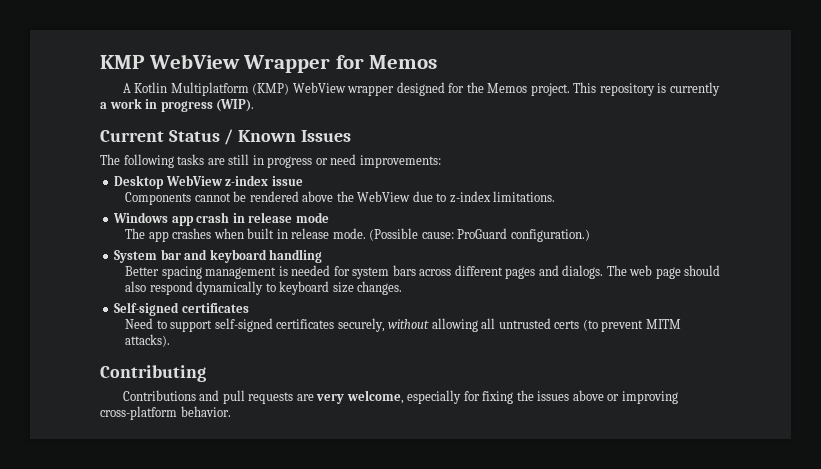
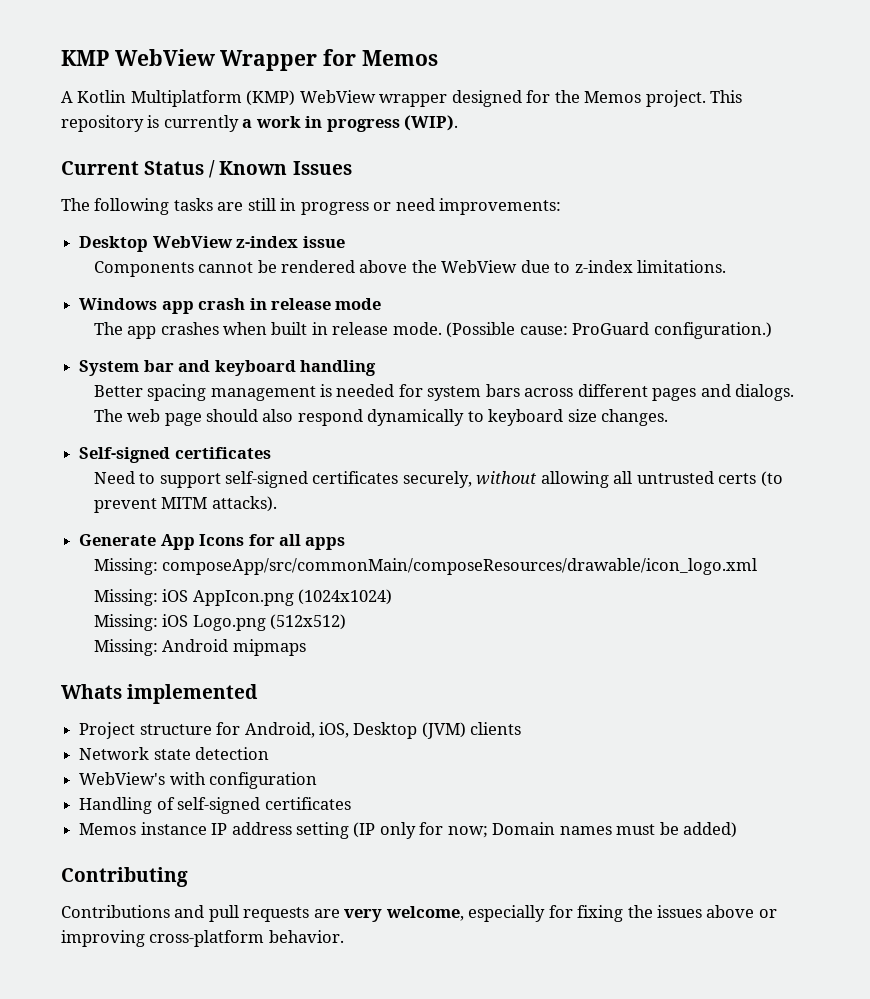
(170, 340) none -> [79,534,346,550] [93,558,758,575] [93,589,392,606] [93,614,346,631] [93,639,306,656] [61,684,259,704] [79,722,522,739] [79,747,270,760] [79,772,318,789] [79,797,351,814] [79,822,738,839] // Generate App Icons for all apps // Missing: composeApp/src/commonMain/composeResources/drawable/icon_logo.xml // Missing: iOS AppIcon.png (1024x1024) // Missing: iOS Logo.png (512x512) // Missing: Android mipmaps // Whats implemented // Project structure for Android, iOS, Desktop (JVM) clients // Network state detection // WebView's with configuration // Handling of self-signed certificates // Memos instance IP address setting (IP only for now; Domain names must be added)

